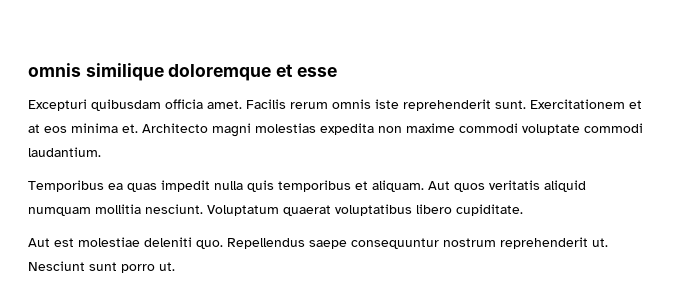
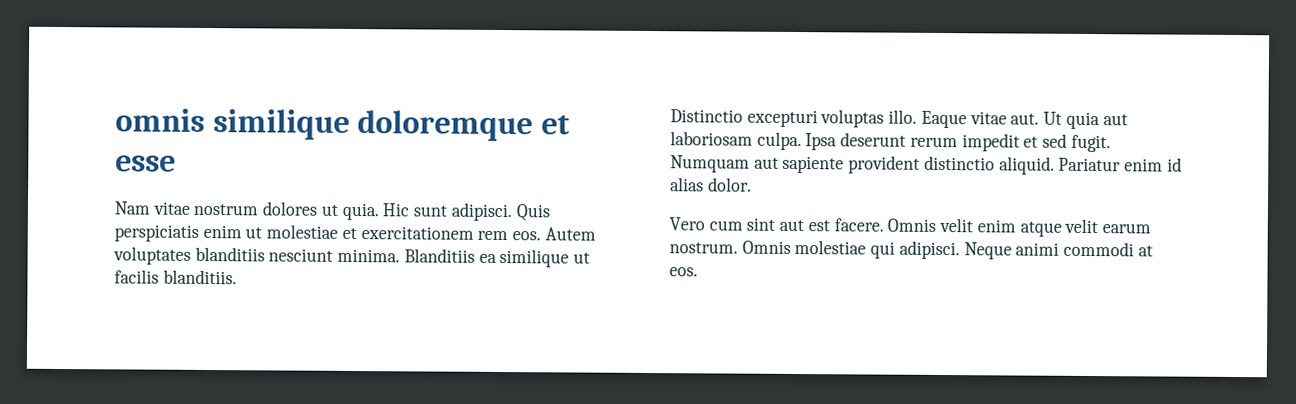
[28,99,642,111] [28,123,643,137] [28,147,101,157] [28,180,586,192] [28,204,523,216] [28,237,608,249] [28,261,175,273] Excepturi quibusdam officia amet. Facilis rerum omnis iste reprehenderit sunt. Exercitationem et at eos minima et. Architecto magni molestias expedita non maxime commodi voluptate commodi laudantium. // Temporibus ea quas impedit nulla quis temporibus et aliquam. Aut quos veritatis aliquid numquam mollitia nesciunt. Voluptatum quaerat voluptatibus libero cupiditate. // Aut est molestiae deleniti quo. Repellendus saepe consequuntur nostrum reprehenderit ut. Nesciunt sunt porro ut. -> [114,201,550,222] [114,224,596,242] [113,246,591,268] [114,269,237,285] [670,109,1128,130] [670,131,1111,153] [670,155,1182,175] [670,177,752,192] [669,217,1151,237] [669,239,1153,260] [669,267,698,277] Nam vitae nostrum dolores ut quia. Hic sunt adipisci. Quis perspiciatis enim ut molestiae et exercitationem rem eos. Autem voluptates blanditiis nesciunt minima. Blanditiis ea similique ut facilis blanditiis. // Distinctio excepturi voluptas illo. Eaque vitae aut. Ut quia aut laboriosam culpa. Ipsa deserunt rerum impedit et sed fugit. Numquam aut sapiente provident distinctio aliquid. Pariatur enim id alias dolor. // Vero cum sint aut est facere. Omnis velit enim atque velit earum nostrum. Omnis molestiae qui adipisci. Neque animi commodi at eos.

